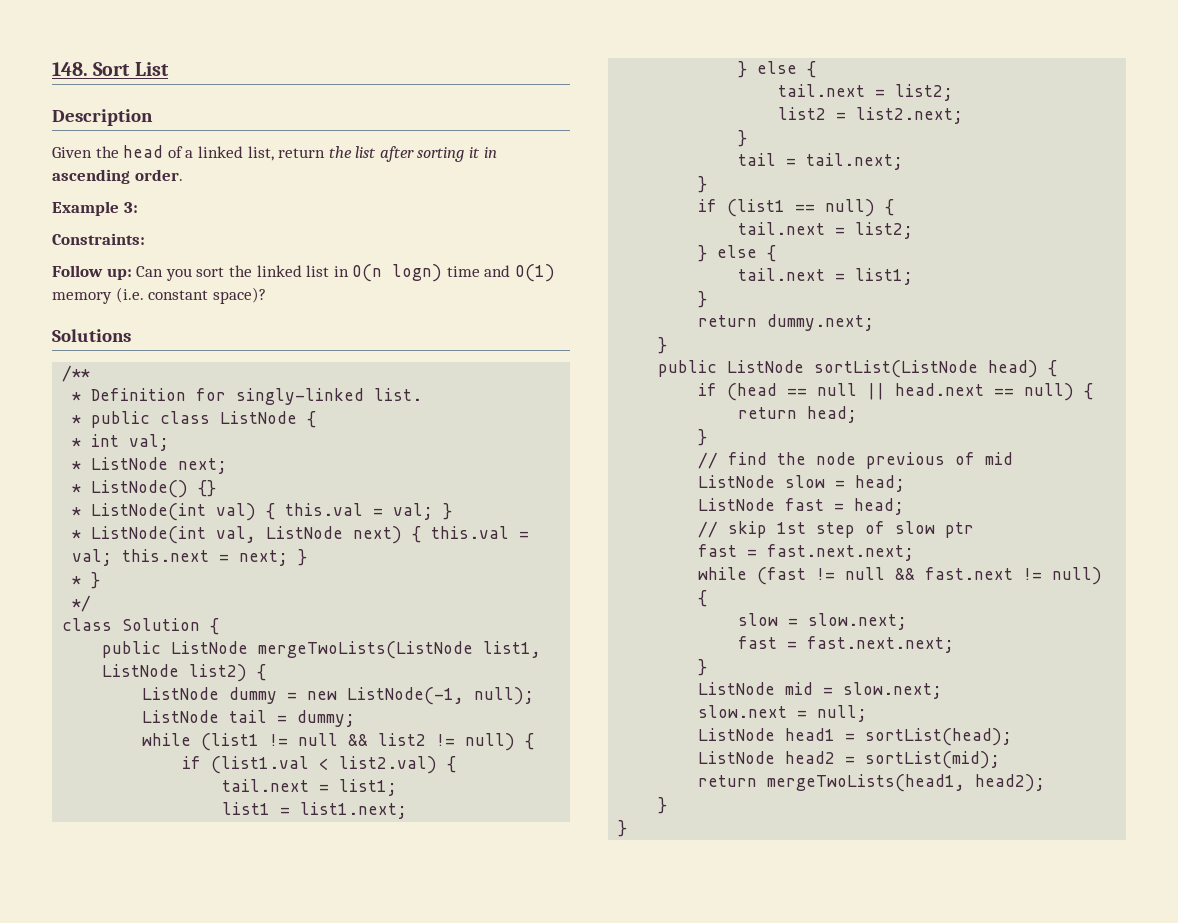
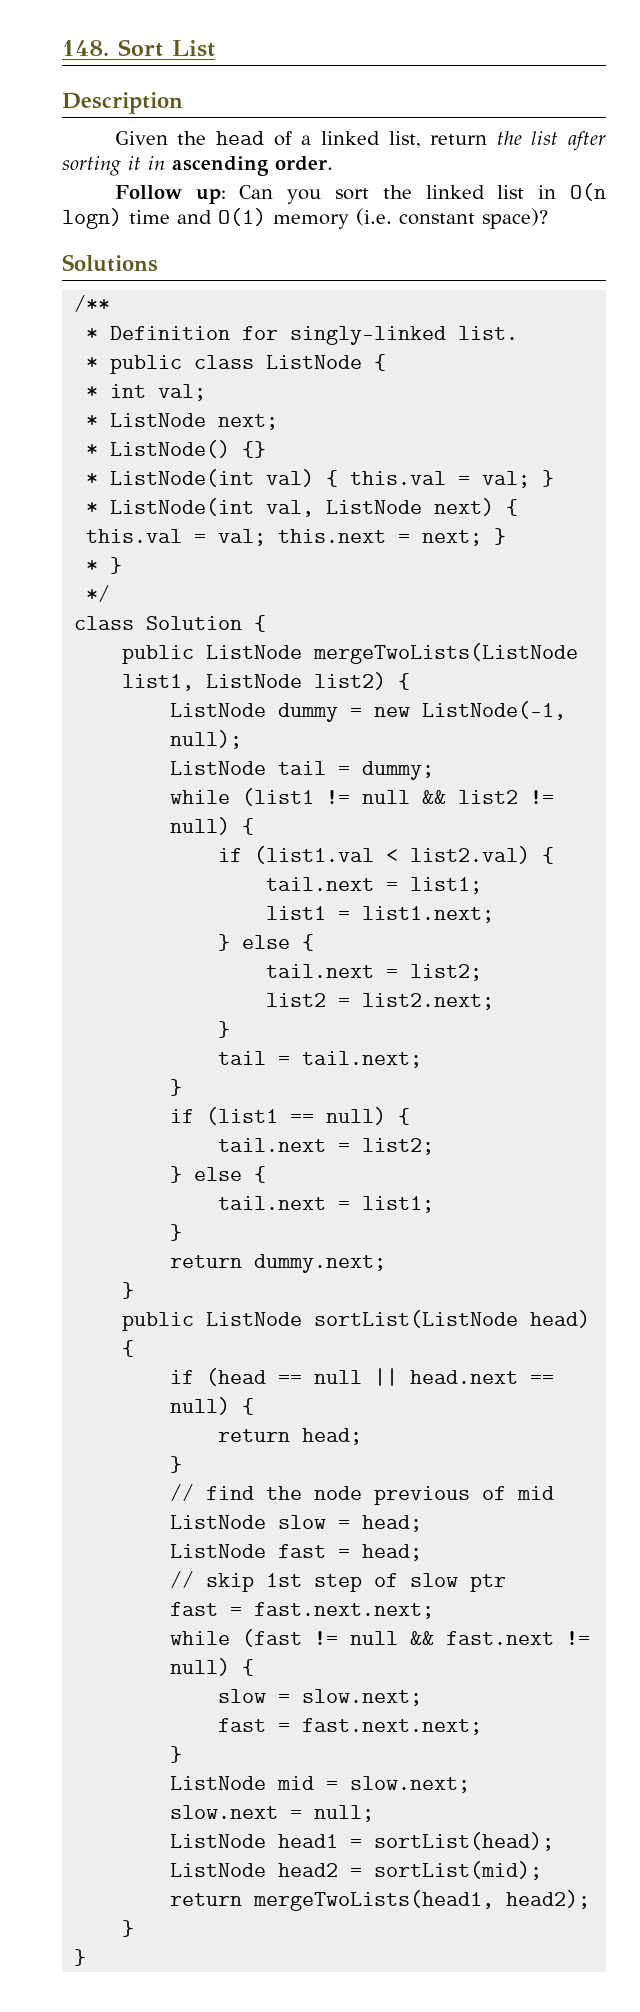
[52,201,138,216] [52,233,145,245] // Example 3: // Constraints: -> (333, 163) none

